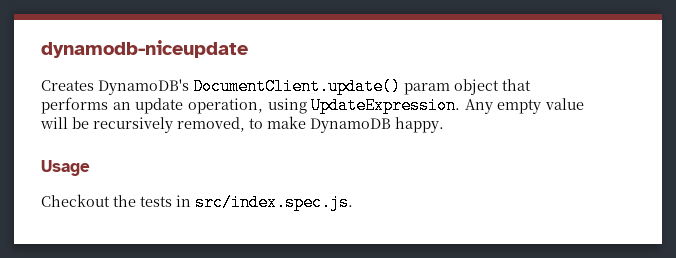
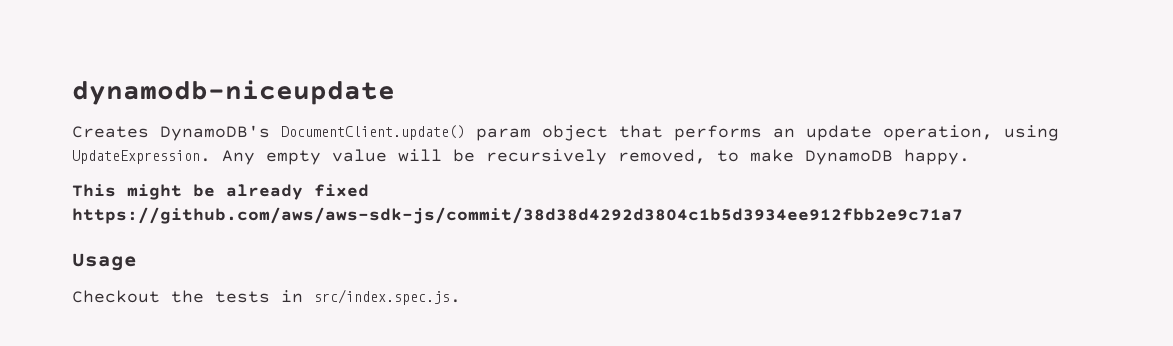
(444, 125) none -> [72,184,369,200] [72,207,963,224] // This might be already fixed https://github.com/aws/aws-sdk-js/commit/38d38d4292d3804c1b5d3934ee912fbb2e9c71a7

